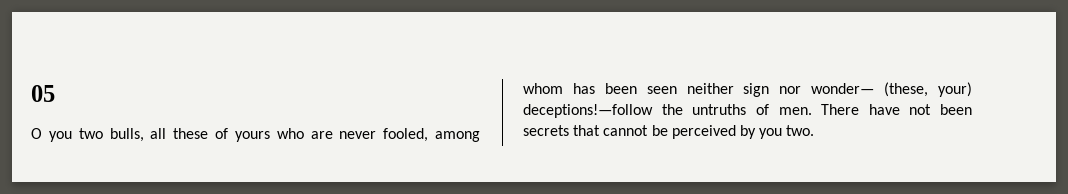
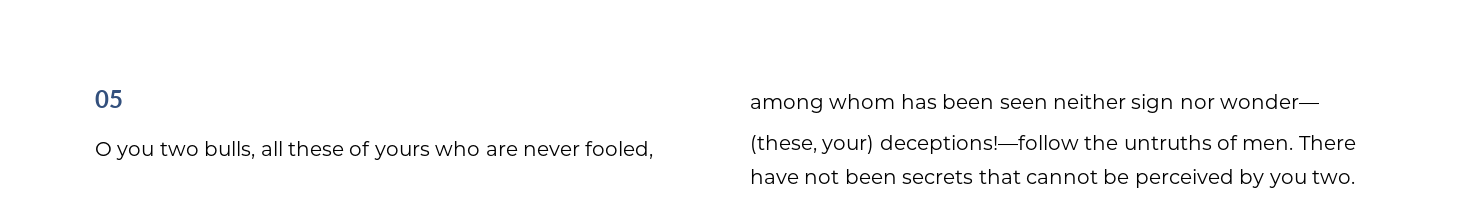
(875, 88) none -> (1320, 101) //

